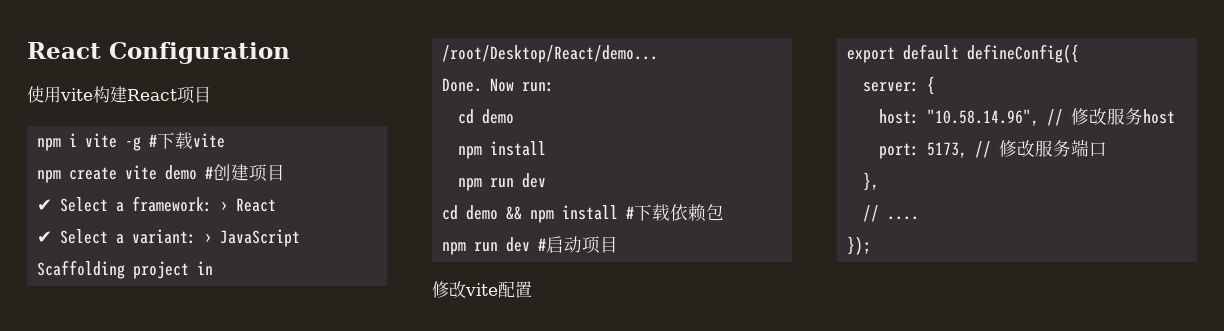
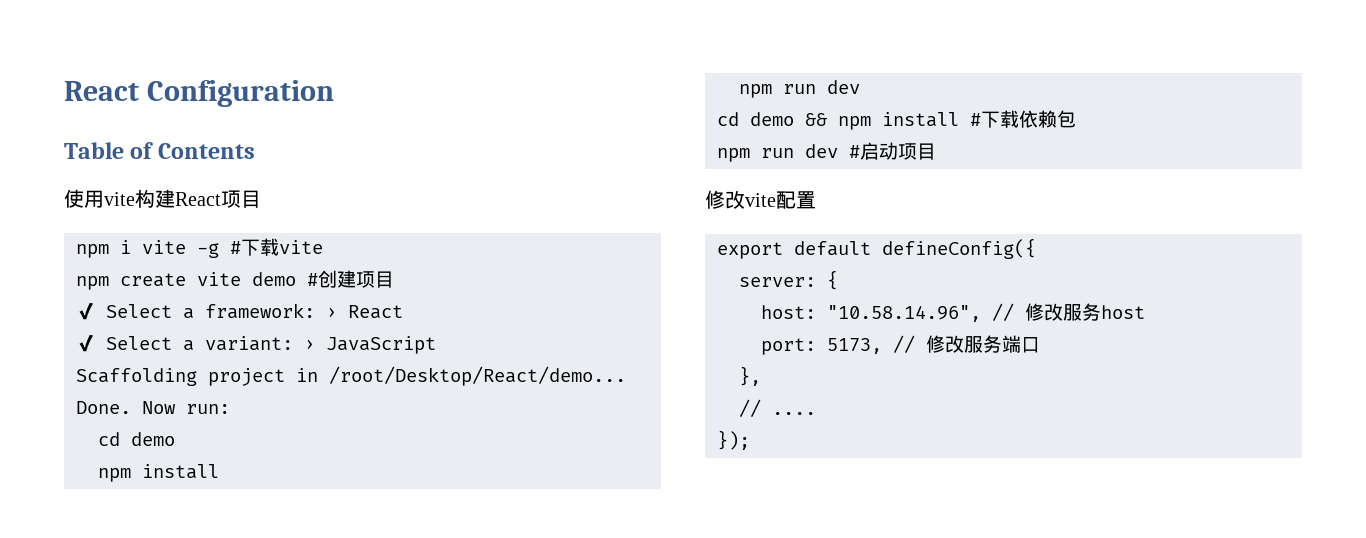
(290, 53) none -> [64,142,255,159] // Table of Contents

